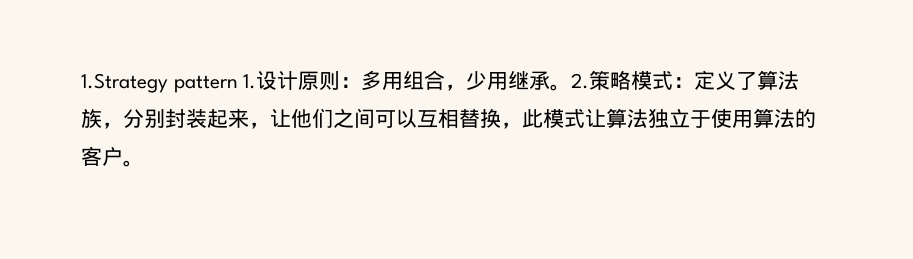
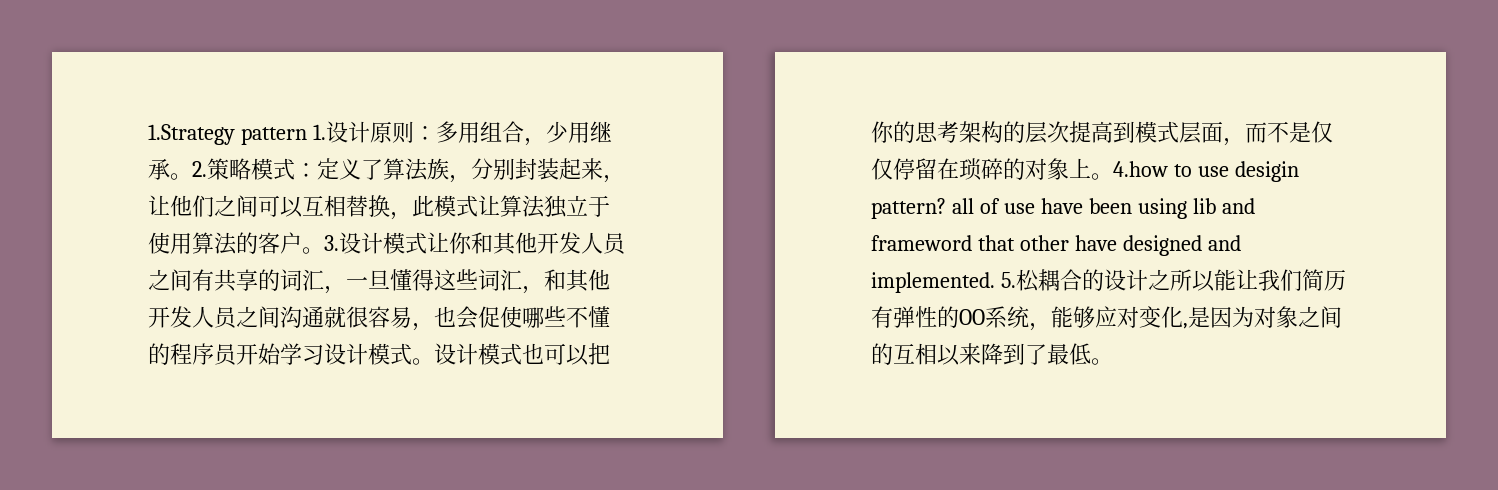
(144, 163) none -> [324,232,627,255] [148,269,610,294] [148,306,610,331] [148,343,610,366] [871,121,1333,146] [871,158,1299,182] [871,198,1255,219] [871,235,1241,256] [871,269,1346,293] [871,306,1342,331] [871,343,1113,366] 3.设计模式让你和其他开发人员之间有共享的词汇，一旦懂得这些词汇，和其他开发人员之间沟通就很容易，也会促使哪些不懂的程序员开始学习设计模式。设计模式也可以把你的思考架构的层次提高到模式层面，而不是仅仅停留在琐碎的对象上。4.how to use desigin pattern? all of use have been using lib and frameword that other have designed and implemented. 5.松耦合的设计之所以能让我们简历有弹性的OO系统，能够应对变化,是因为对象之间的互相以来降到了最低。

